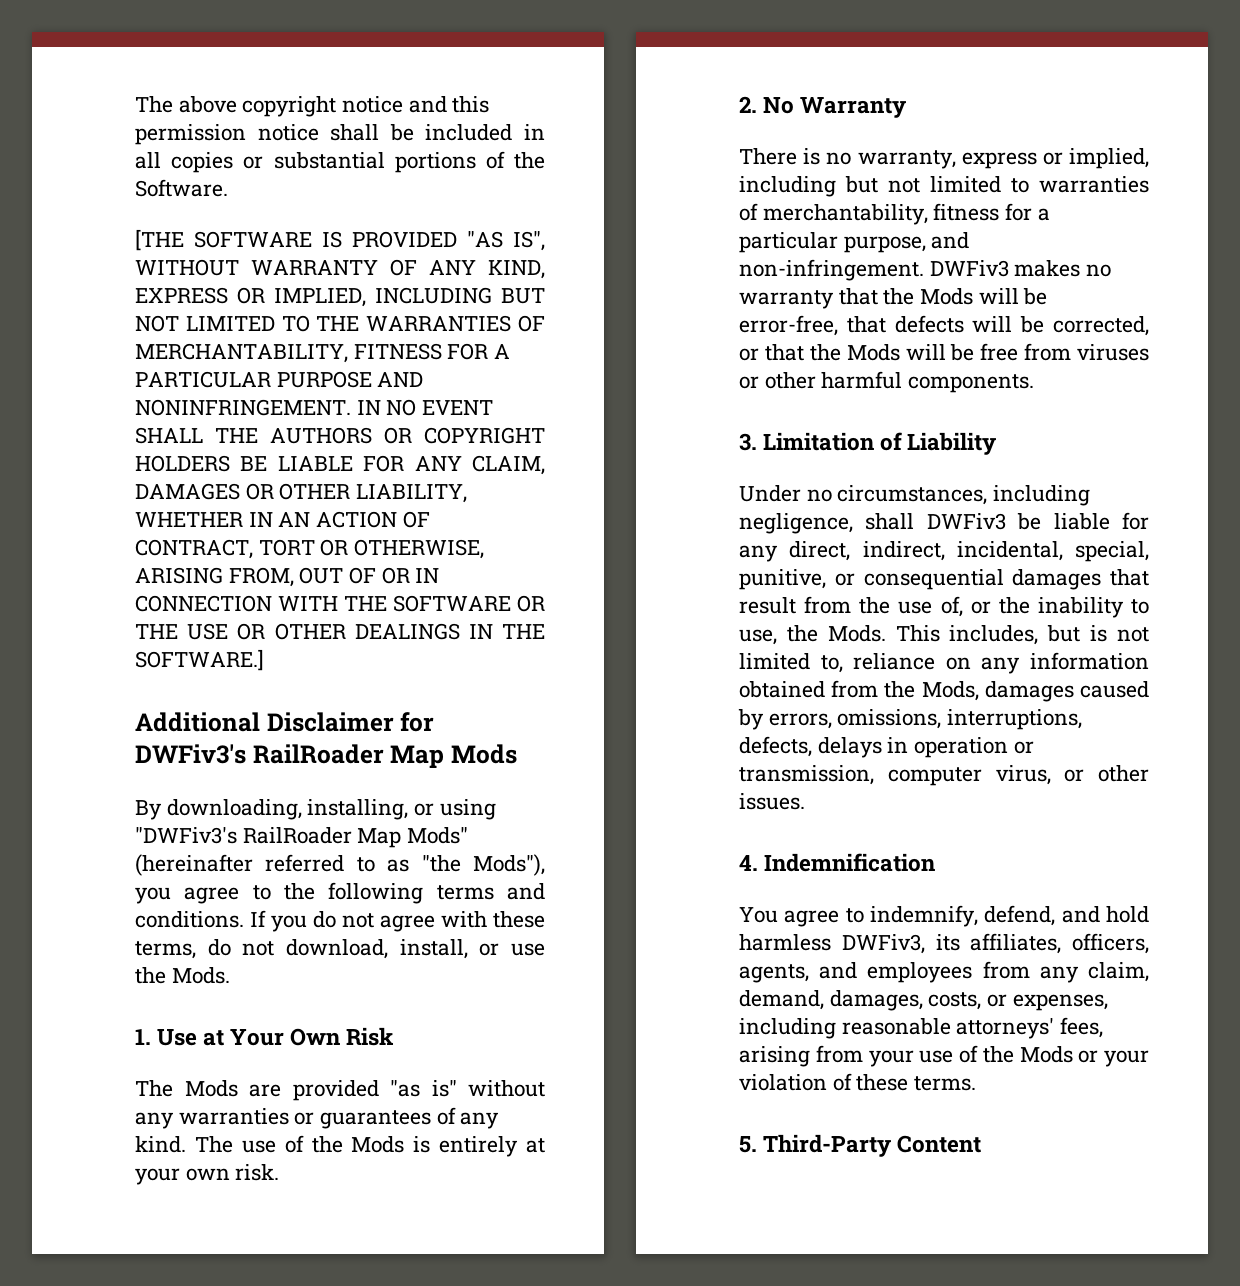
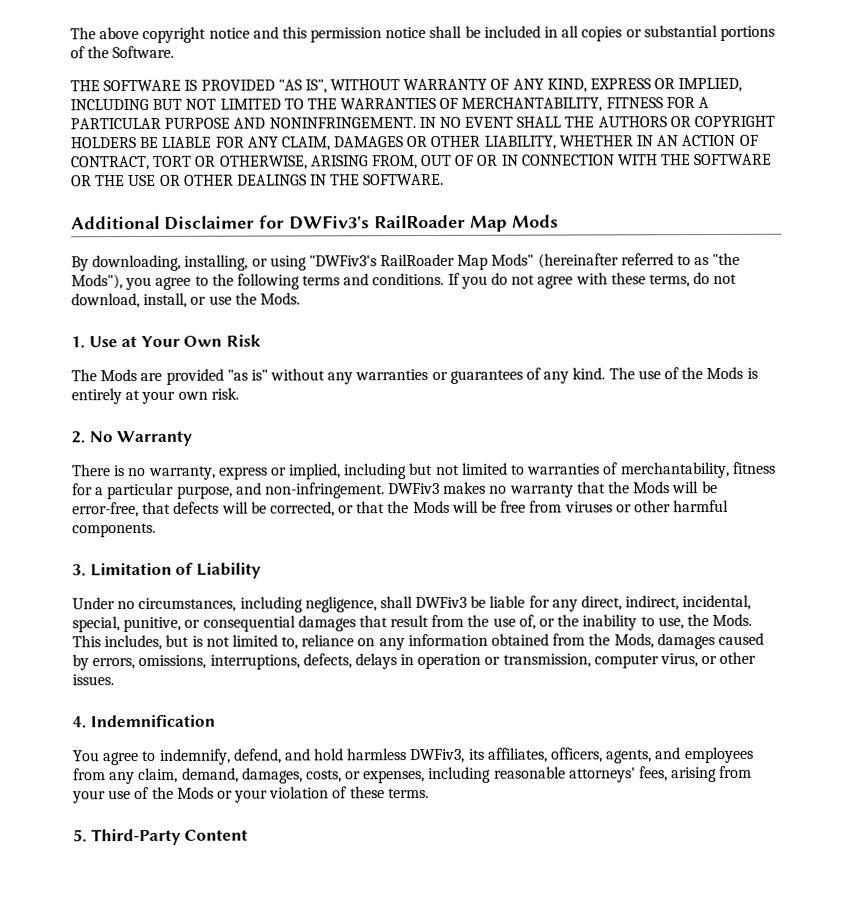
[135,229,184,251] [THE -> [70,80,100,92] THE
[135,649,264,671] SOFTWARE.] -> [363,173,445,186] SOFTWARE.

